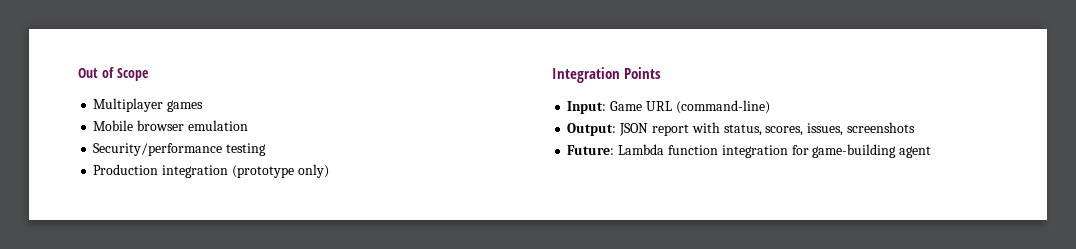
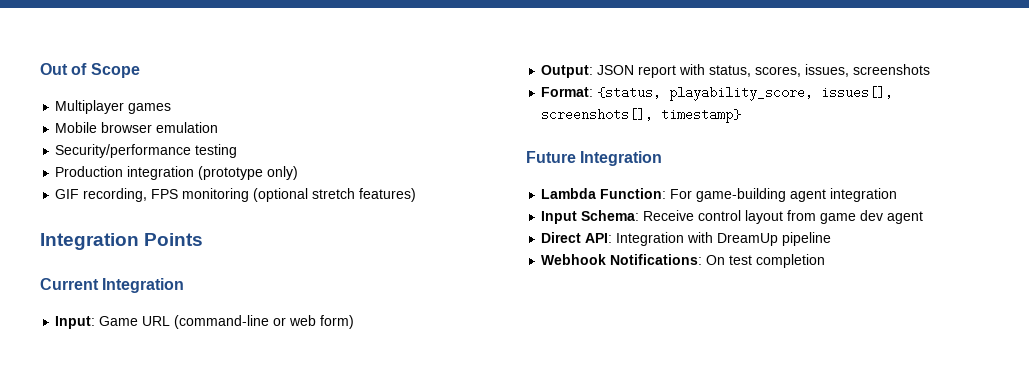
(329, 171) none -> [55,188,417,202] // GIF recording, FPS monitoring (optional stretch features)
(662, 73) none -> [40,278,185,293] // Current Integration
[675,100,770,114] (command-line) -> [174,315,355,329] (command-line or web form)
[567,144,932,158] Future: Lambda function integration for game-building agent -> [541,86,894,101] [541,108,742,123] [526,151,663,166] [541,188,898,202] [541,210,924,224] [541,232,832,246] [541,254,826,268] Format: {status, playability_score, issues[], screenshots[], timestamp} // Future Integration // Lambda Function: For game-building agent integration // Input Schema: Receive control layout from game dev agent // Direct API: Integration with DreamUp pipeline // Webhook Notifications: On test completion

